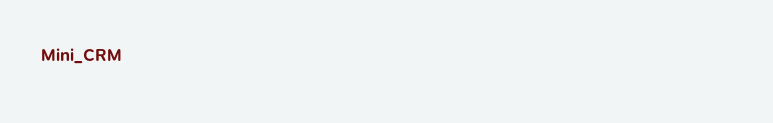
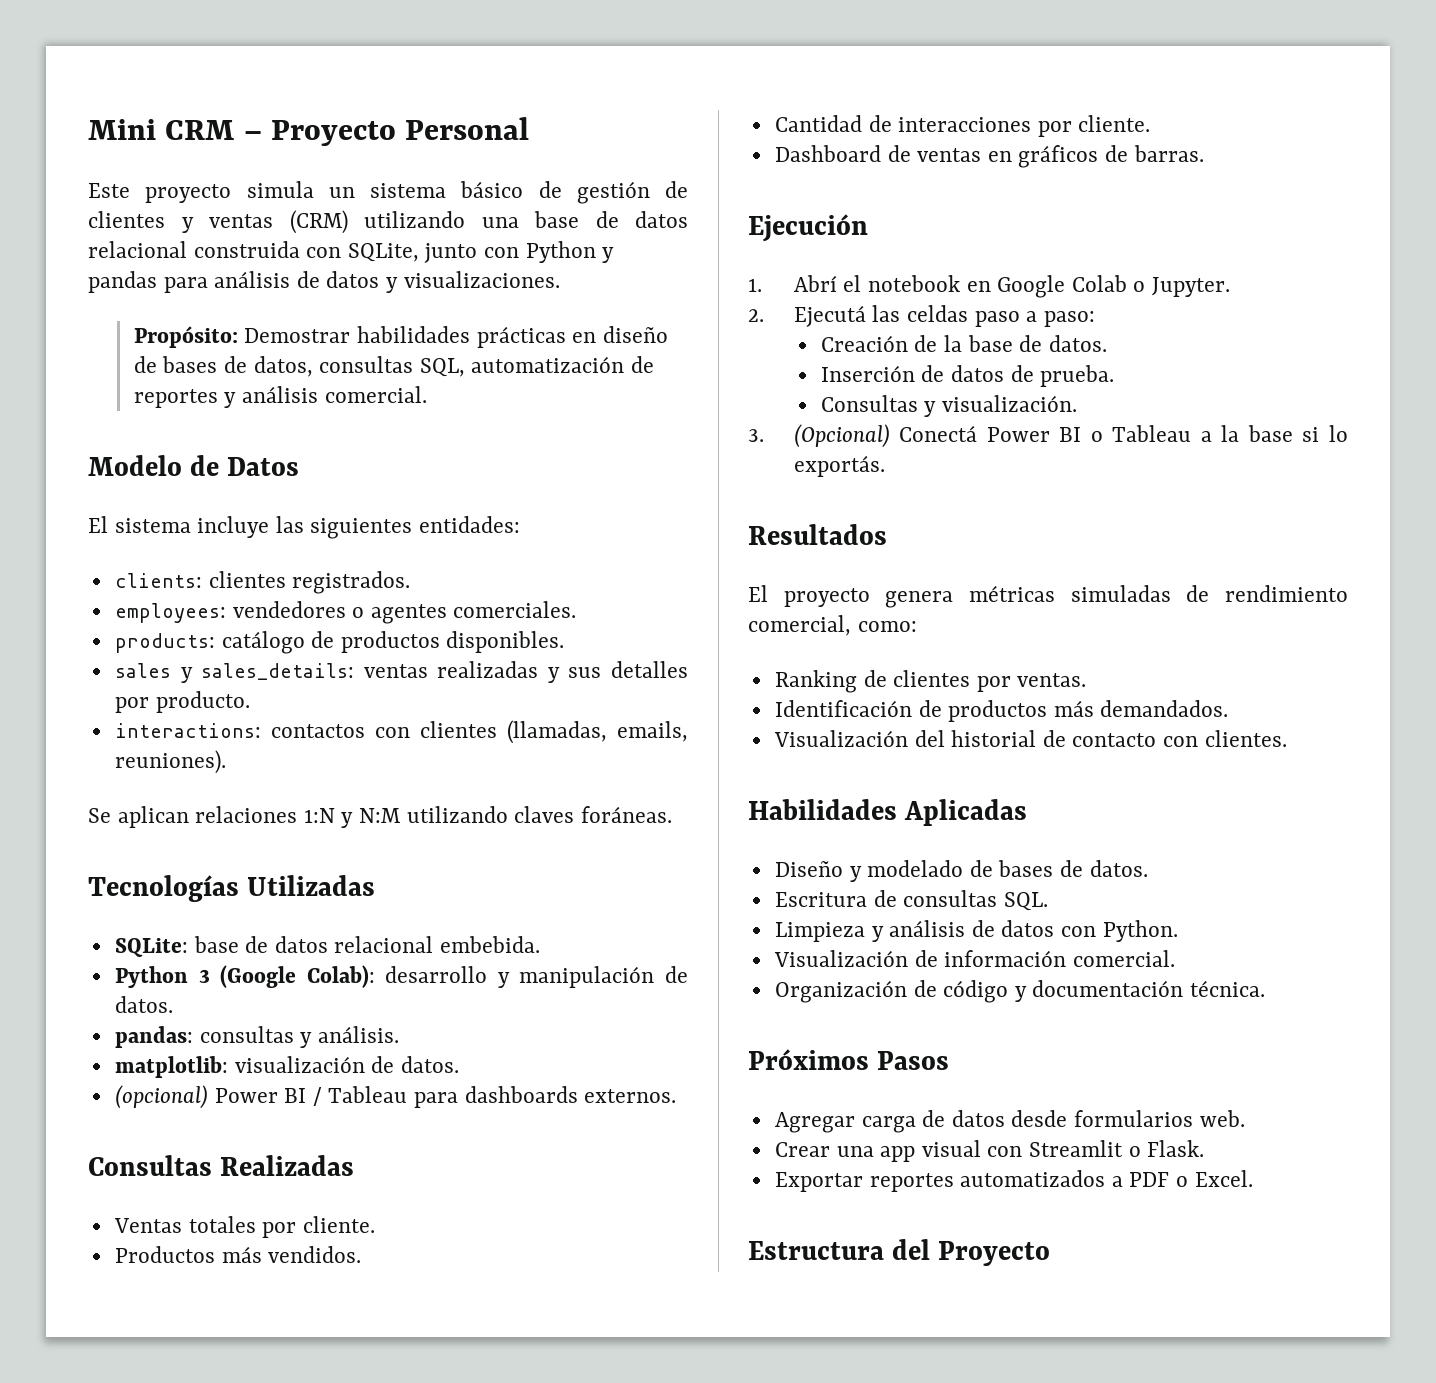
[41,48,122,64] Mini_CRM -> [88,117,530,146] [88,181,688,204] [88,210,688,234] [88,241,615,263] [88,271,560,293] [133,326,668,348] [133,356,655,377] [133,386,427,408] [88,455,300,476] [88,516,521,539] [114,571,411,594] [114,601,577,624] [114,631,565,654] [114,661,688,683] [114,691,250,713] [114,720,688,744] [114,750,226,774] [88,806,672,828] [88,875,376,902] [114,936,541,957] [114,965,688,988] [114,996,173,1013] [114,1026,399,1048] [114,1056,459,1078] [114,1085,677,1109] [88,1155,355,1176] [113,1216,375,1238] [114,1246,362,1263] [774,115,1151,137] [774,145,1204,168] [748,214,868,242] [748,275,1231,298] [748,305,1095,327] [820,335,1107,352] [820,365,1115,387] [820,395,1077,417] [748,424,1349,448] [793,455,885,477] [748,524,887,545] [748,585,1348,608] [748,615,917,636] [774,670,1087,693] [774,700,1229,722] [773,730,1287,747] [748,799,1028,826] [774,860,1148,882] [774,890,1048,911] [774,920,1178,942] [773,950,1175,967] [774,980,1266,1003] [748,1049,950,1070] [774,1110,1245,1133] [774,1140,1205,1162] [774,1170,1253,1192] [748,1239,1051,1266] Mini CRM – Proyecto Personal // Este proyecto simula un sistema básico de gestión de clientes y ventas (CRM) utilizando una base de datos relacional construida con SQLite, junto con Python y pandas para análisis de datos y visualizaciones. // Propósito: Demostrar habilidades prácticas en diseño de bases de datos, consultas SQL, automatización de reportes y análisis comercial. // Modelo de Datos // El sistema incluye las siguientes entidades: // clients: clientes registrados. // employees: vendedores o agentes comerciales. // products: catálogo de productos disponibles. // sales y sales_details: ventas realizadas y sus detalles por producto. // interactions: contactos con clientes (llamadas, emails, reuniones). // Se aplican relaciones 1:N y N:M utilizando claves foráneas. // Tecnologías Utilizadas // SQLite: base de datos relacional embebida. // Python 3 (Google Colab): desarrollo y manipulación de datos. // pandas: consultas y análisis. // matplotlib: visualización de datos. // (opcional) Power BI / Tableau para dashboards externos. // Consultas Realizadas // Ventas totales por cliente. // Productos más vendidos. // Cantidad de interacciones por cliente. // Dashboard de ventas en gráficos de barras. // Ejecución // 1. Abrí el notebook en Google Colab o Jupyter. // 2. Ejecutá las celdas paso a paso: // Creación de la base de datos. // Inserción de datos de prueba. // Consultas y visualización. // 3. (Opcional) Conectá Power BI o Tableau a la base si lo exportás. // Resultados // El proyecto genera métricas simuladas de rendimiento comercial, como: // Ranking de clientes por ventas. // Identificación de productos más demandados. // Visualización del historial de contacto con clientes. // Habilidades Aplicadas // Diseño y modelado de bases de datos. // Escritura de consultas SQL. // Limpieza y análisis de datos con Python. // Visualización de información comercial. // Organización de código y documentación técnica. // Próximos Pasos // Agregar carga de datos desde formularios web. // Crear una app visual con Streamlit o Flask. // Exportar reportes automatizados a PDF o Excel. // Estructura del Proyecto

